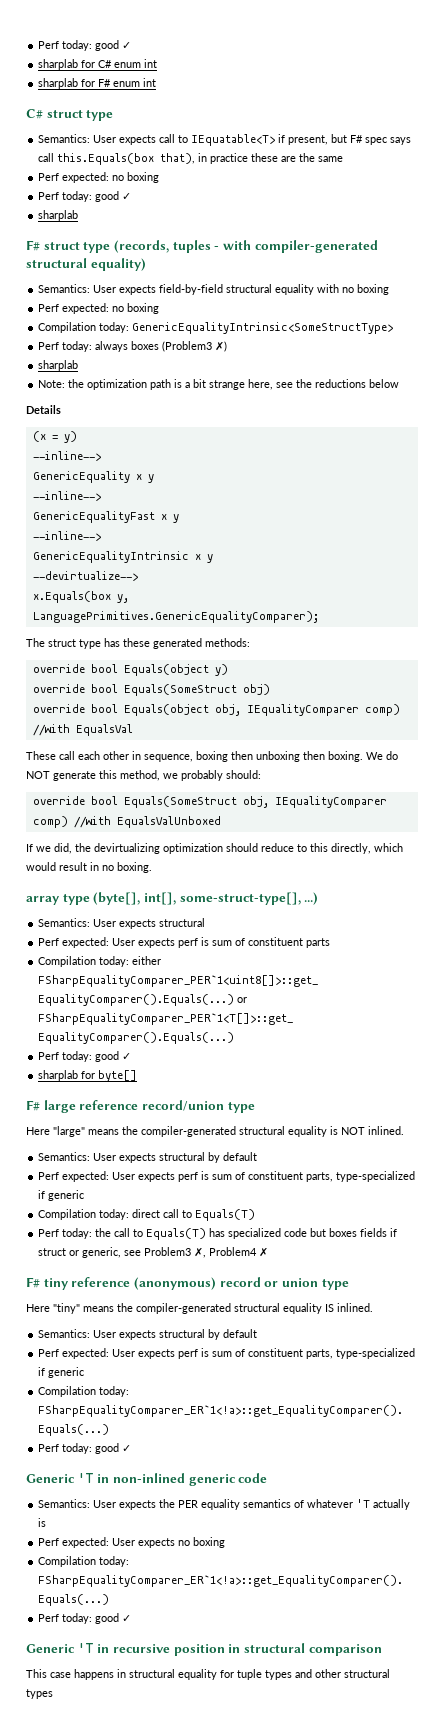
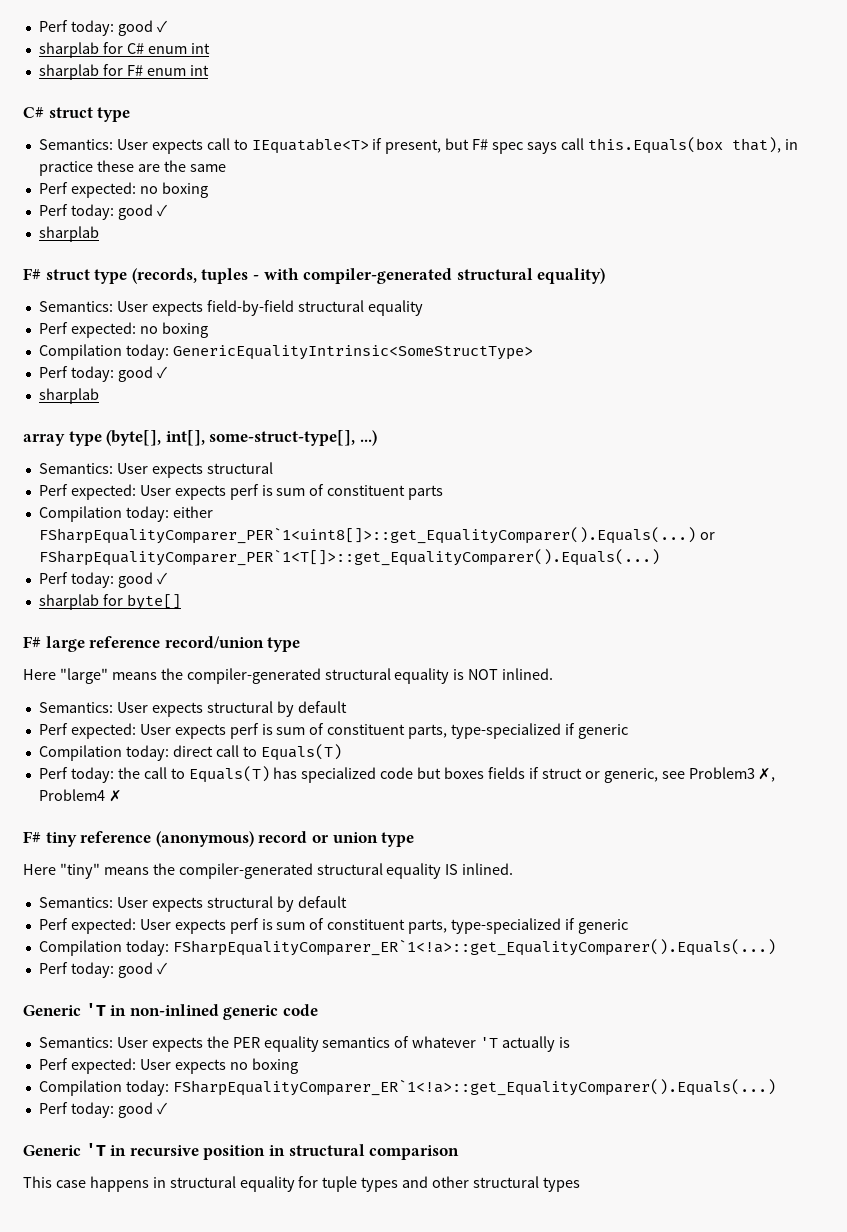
[317,284,390,295] with no boxing -> (423, 308) none
[95,341,228,352] [38,360,79,371] [38,379,400,390] [26,405,61,414] [32,431,77,443] [32,451,101,461] [32,471,154,483] [32,491,101,501] [32,511,179,523] [32,531,101,541] [32,551,213,563] [32,571,138,581] [32,591,129,603] [32,611,319,623] [26,638,250,649] [32,664,228,676] [32,684,270,696] [32,704,400,716] [32,724,133,736] [26,751,398,762] [26,770,261,781] [32,796,387,808] [32,816,221,828] [26,843,403,854] [26,862,152,873] always boxes (Problem3 ✗) // sharplab // Note: the optimization path is a bit strange here, see the reductions below // Details // (x = y) // --inline--> // GenericEquality x y // --inline--> // GenericEqualityFast x y // --inline--> // GenericEqualityIntrinsic x y // --devirtualize--> // x.Equals(box y, LanguagePrimitives.GenericEqualityComparer); // The struct type has these generated methods: // override bool Equals(object y) // override bool Equals(SomeStruct obj) // override bool Equals(object obj, IEqualityComparer comp) //with EqualsVal // These call each other in sequence, boxing then unboxing then boxing. We do NOT generate this method, we probably should: // override bool Equals(SomeStruct obj, IEqualityComparer comp) //with EqualsValUnboxed // If we did, the devirtualizing optimization should reduce to this directly, which would result in no boxing. -> [117,366,167,382] [38,388,99,404] good ✓ // sharplab

